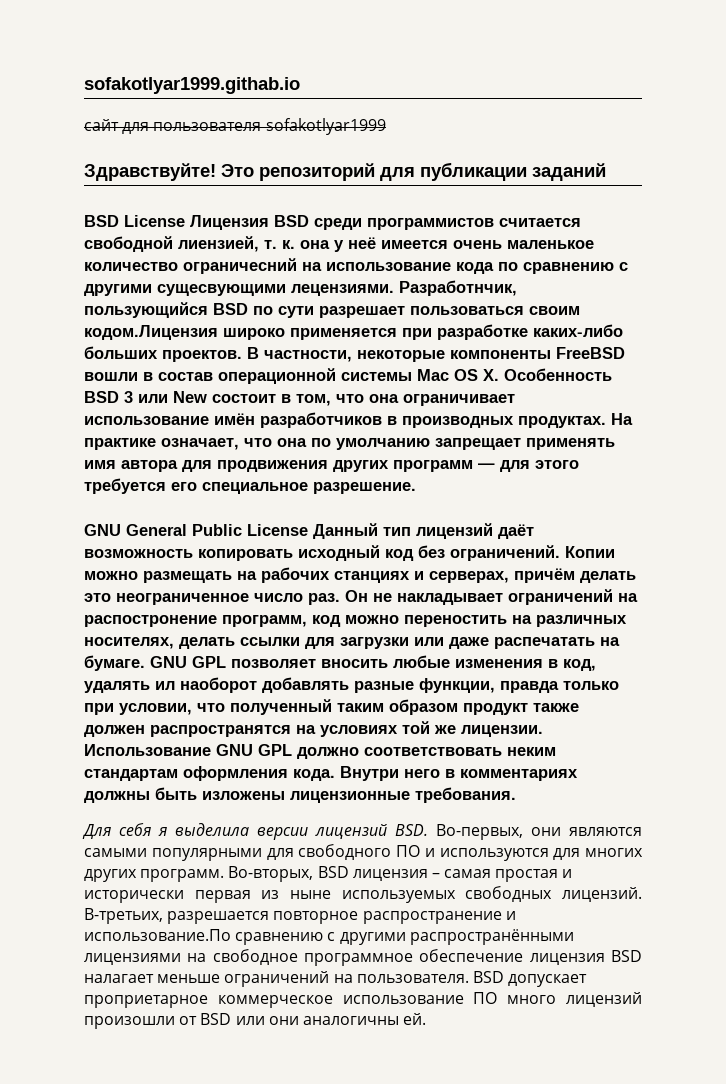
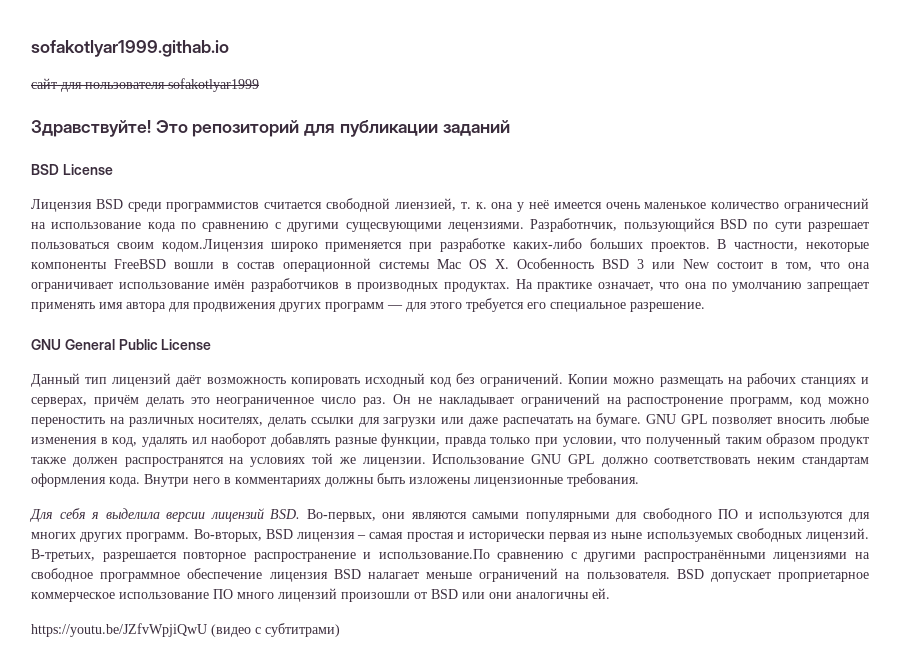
(185, 221) none -> (113, 169) //
(308, 530) none -> (212, 344) //
(427, 1019) none -> [31,623,340,637] // https://youtu.be/JZfvWpjiQwU (видео с субтитрами)

